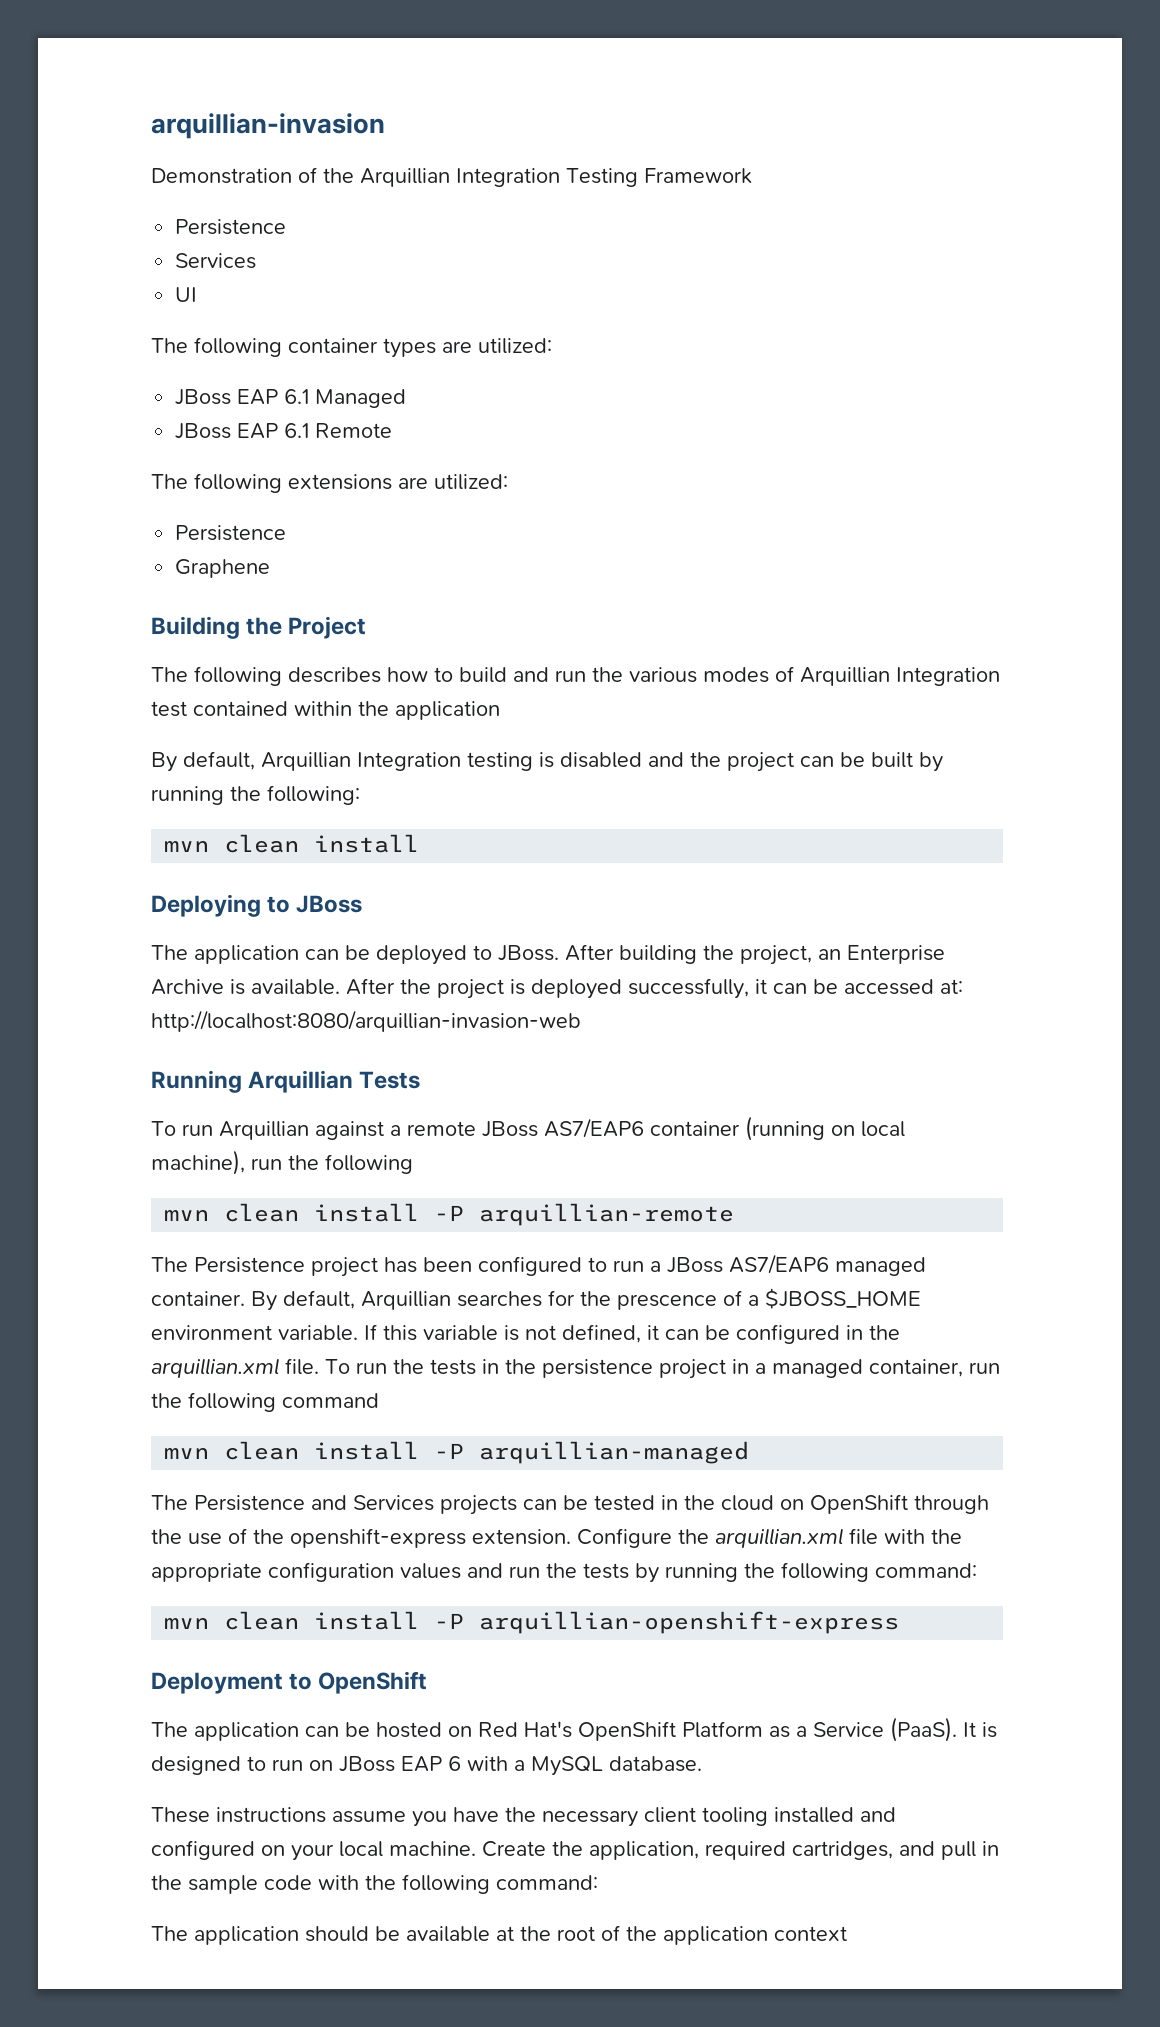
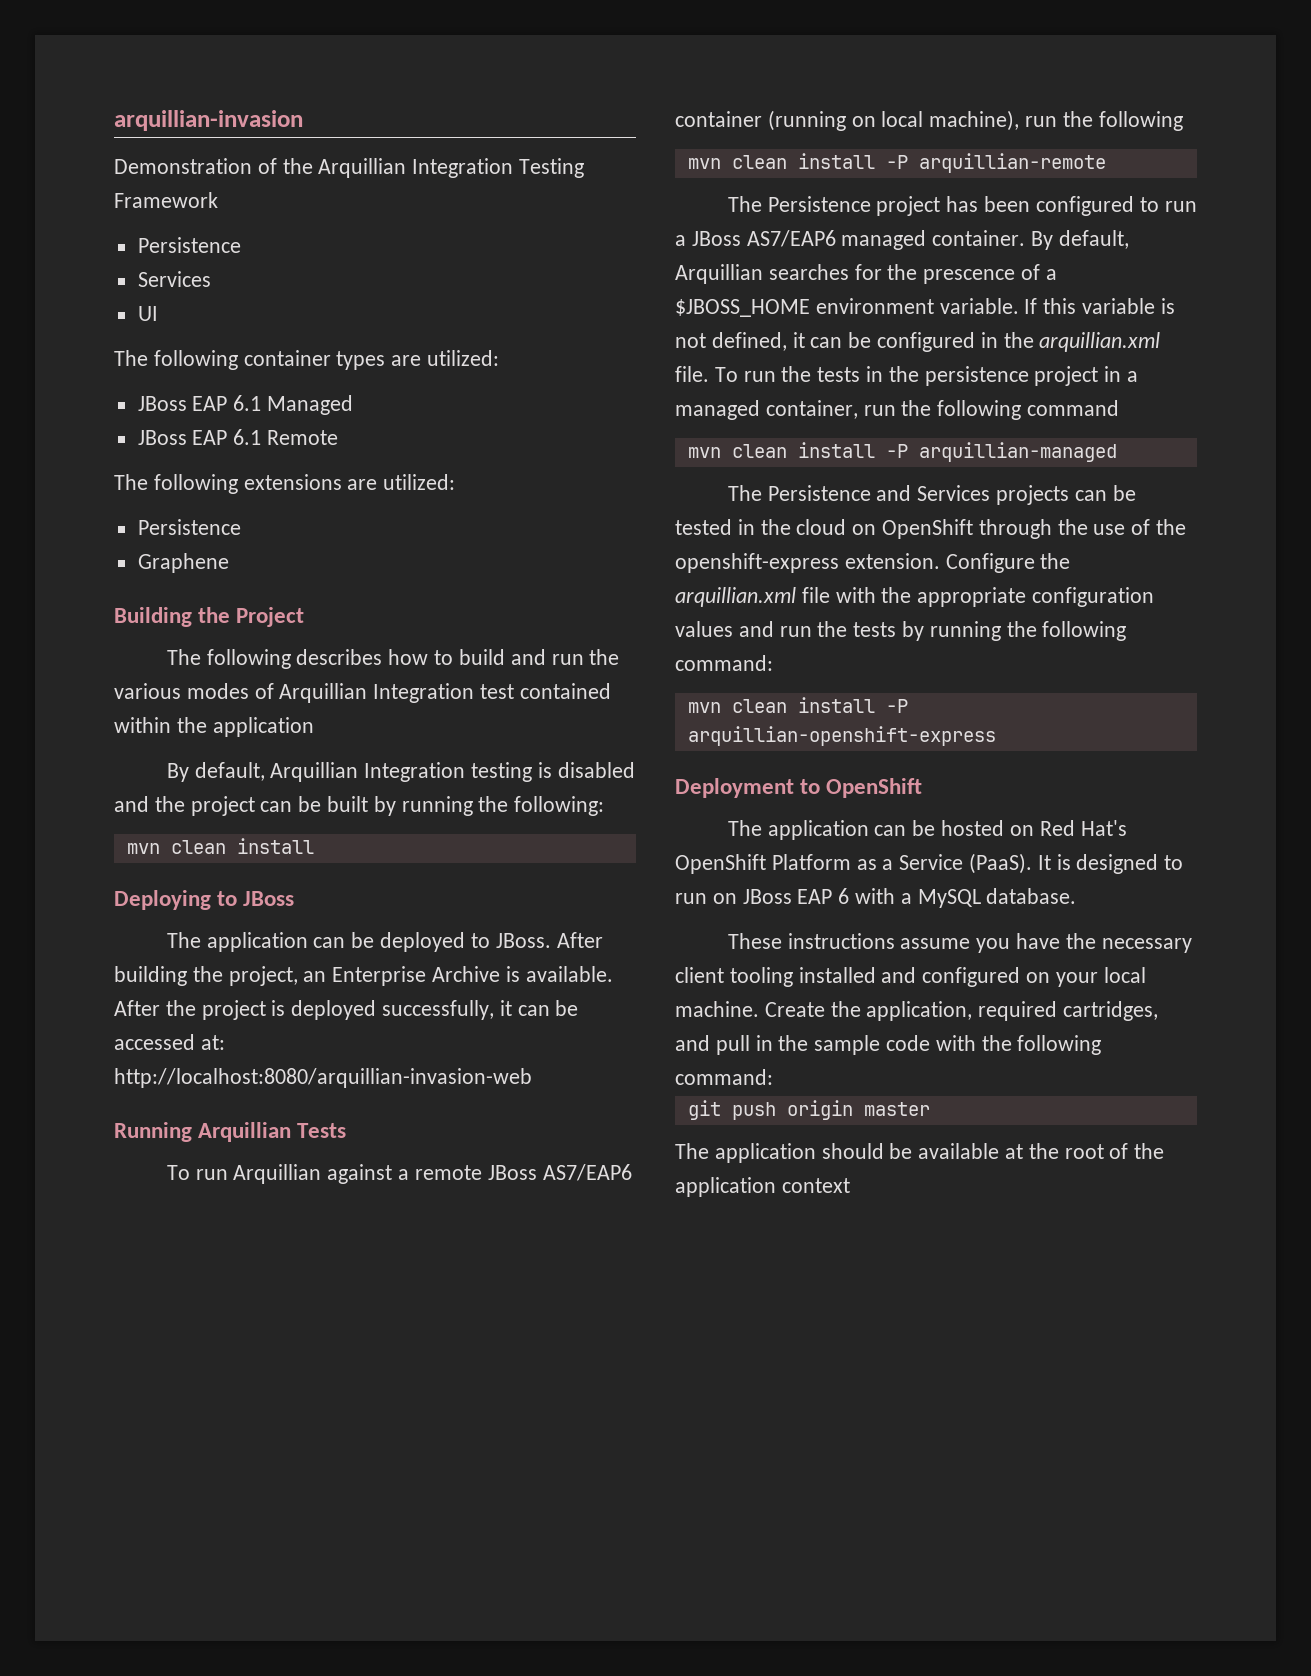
(598, 1882) none -> [687,1100,930,1120] // git push origin master

